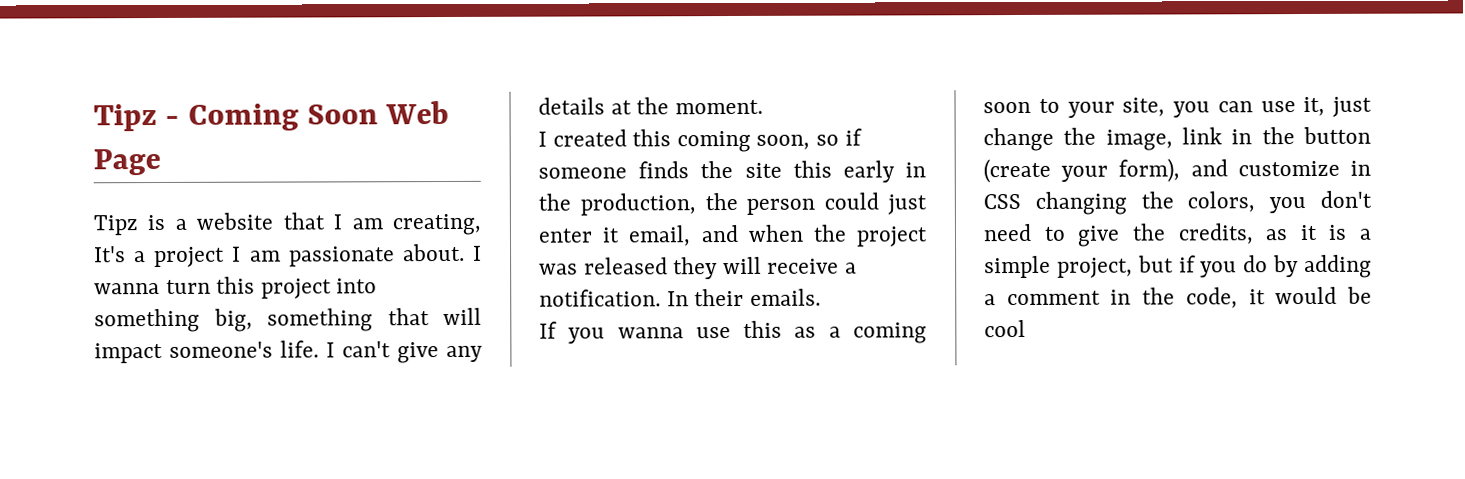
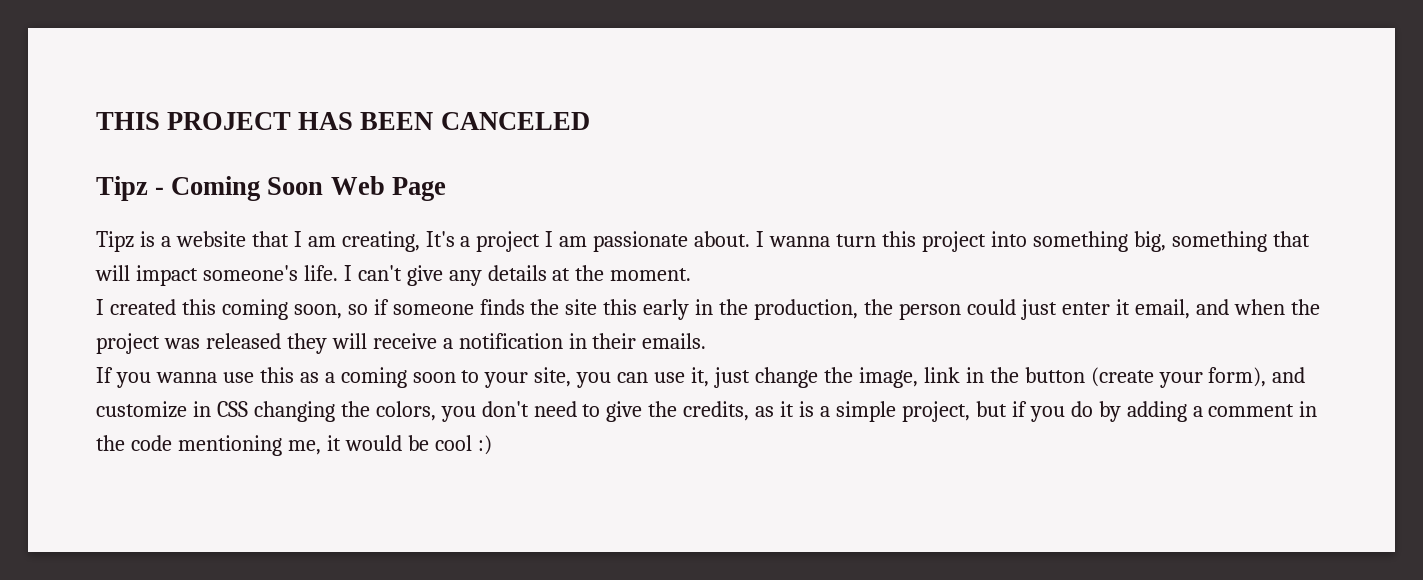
(93, 118) none -> [96,112,590,130] THIS PROJECT HAS BEEN CANCELED //
[539,289,689,307] notification. In -> [458,333,587,349] notification in
[1185,287,1238,309] code, -> [130,435,321,456] code mentioning me,
(1026, 328) none -> [477,435,492,455] :)

